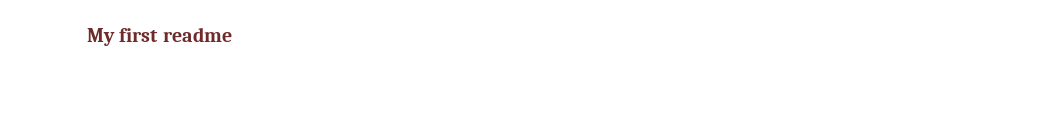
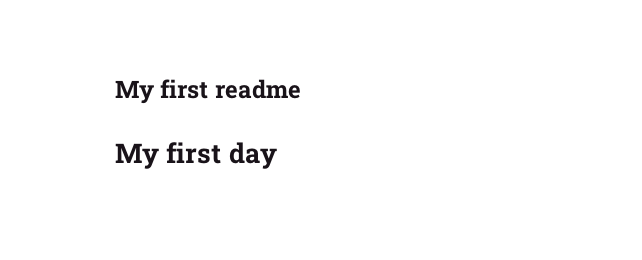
(232, 34) none -> [115,142,277,169] // My first day

